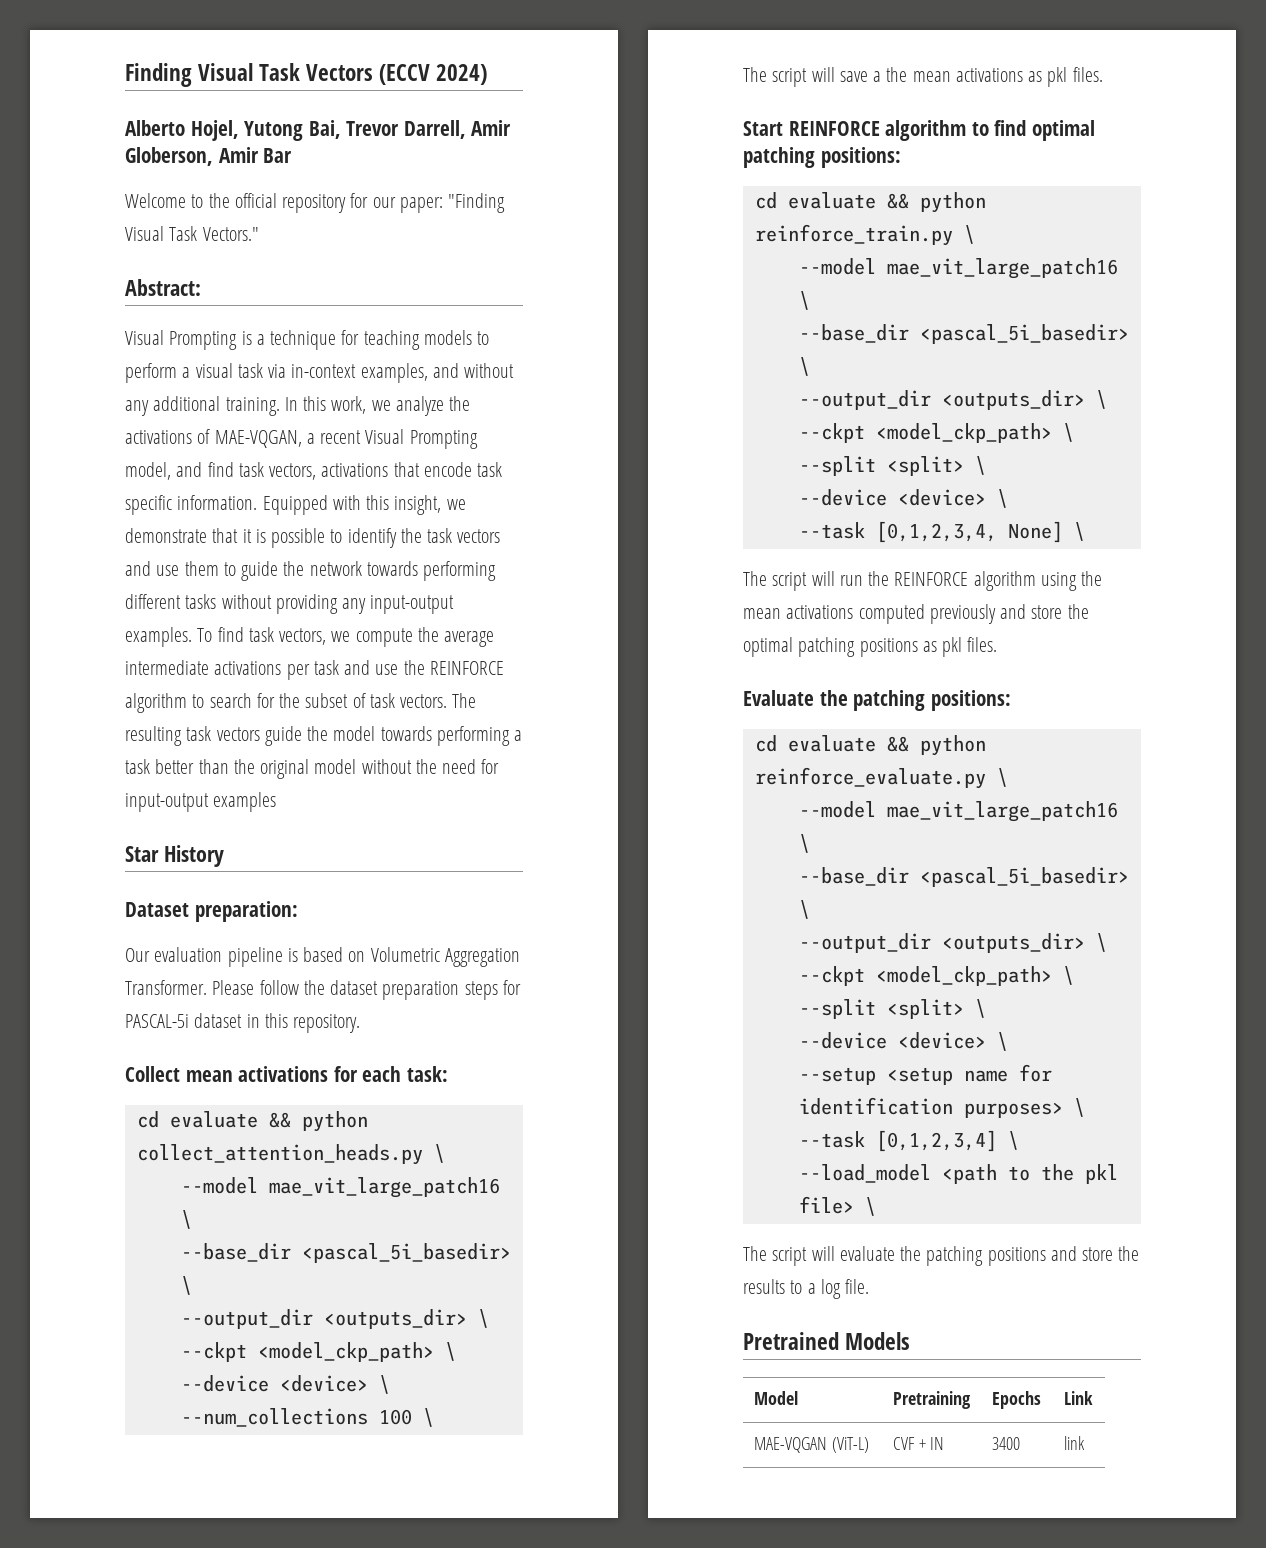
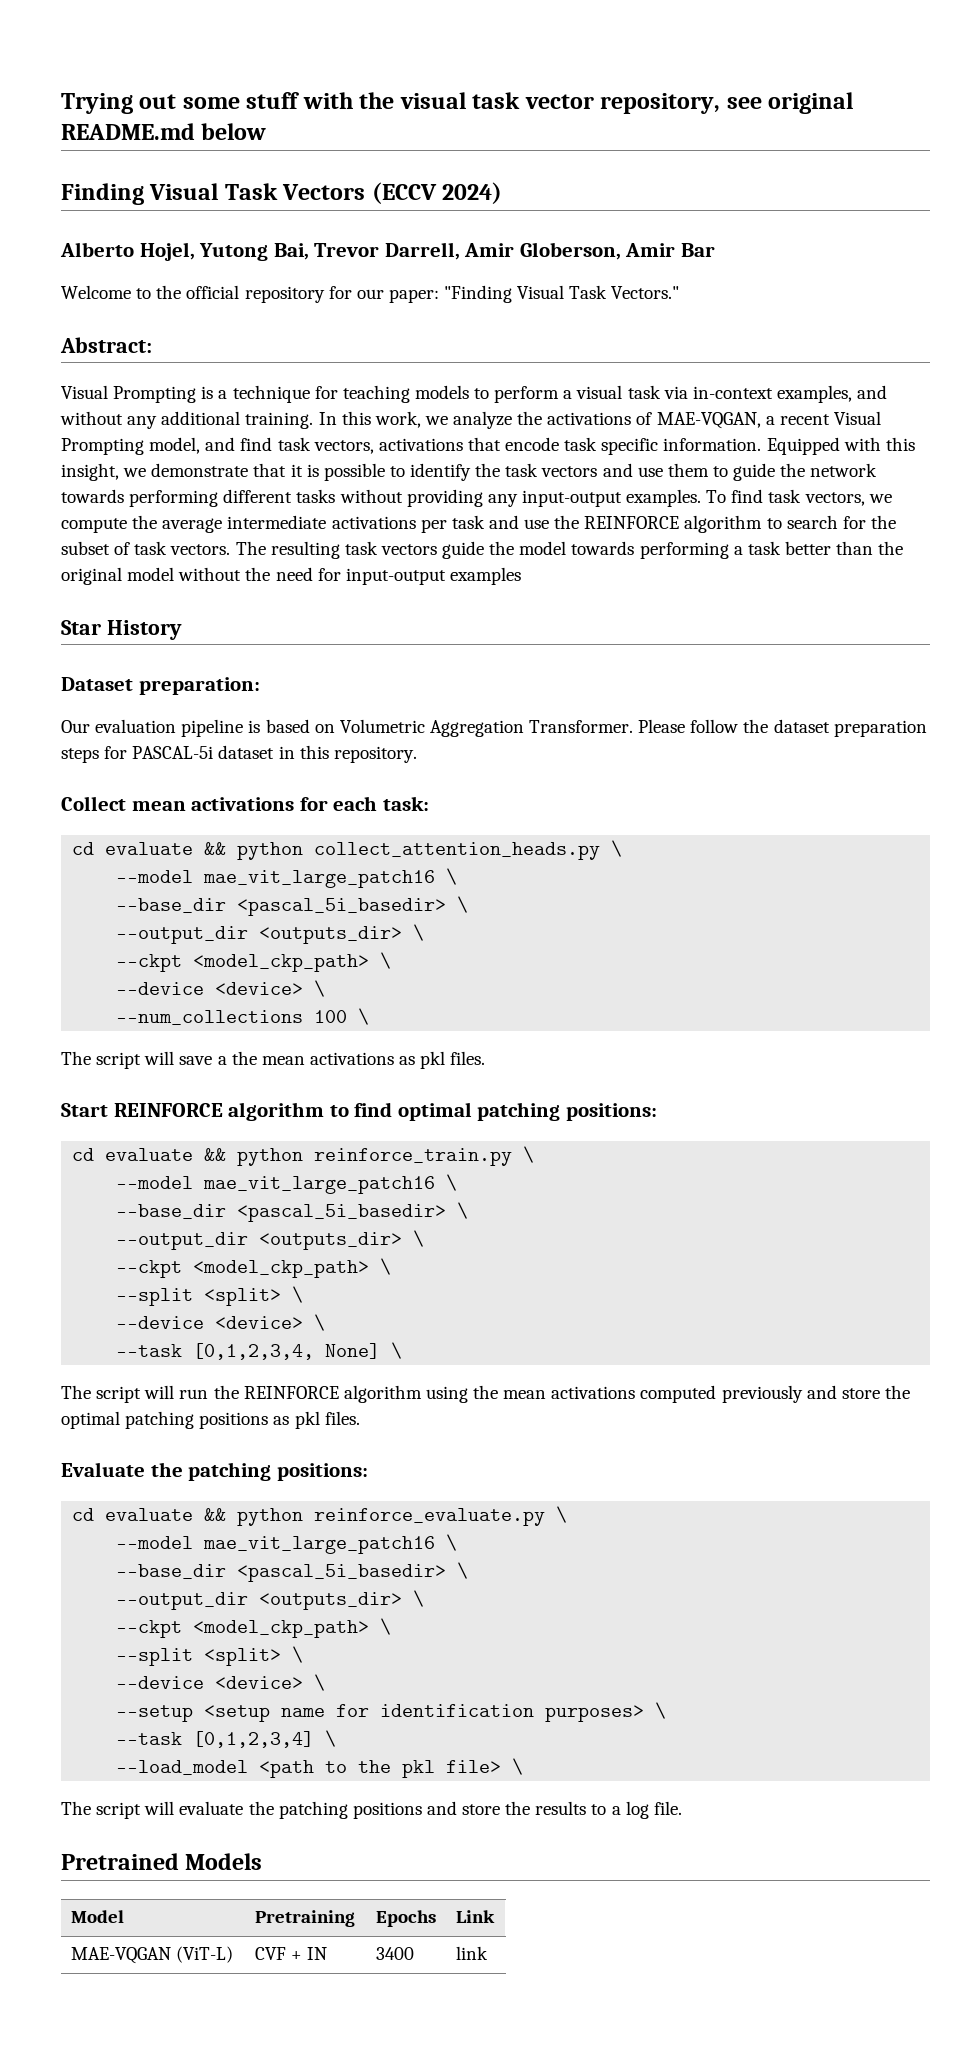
(125, 75) none -> [61,92,854,114] [61,123,267,140] Trying out some stuff with the visual task vector repository, see original README.md below //

